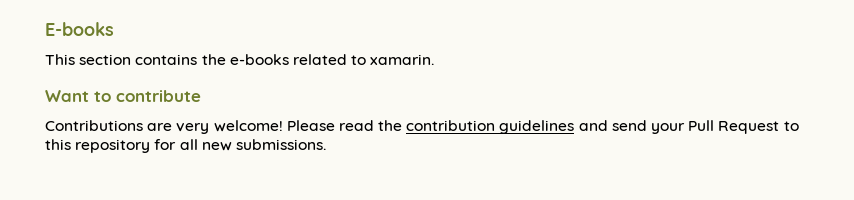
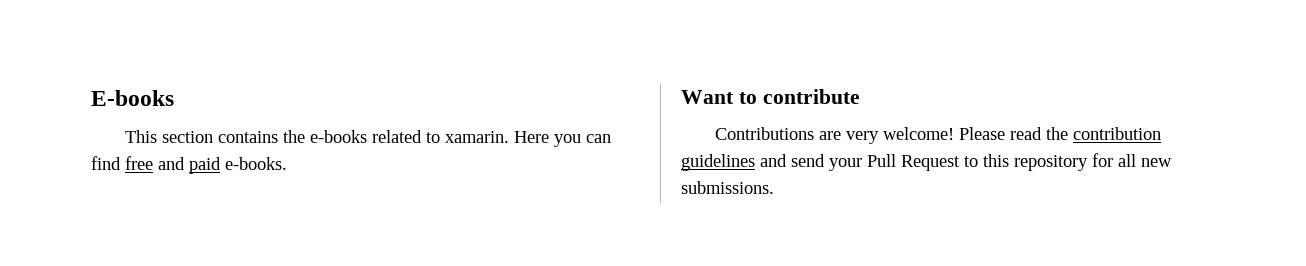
(435, 59) none -> [514,131,612,147] [91,156,287,174] Here you can find free and paid e-books.

